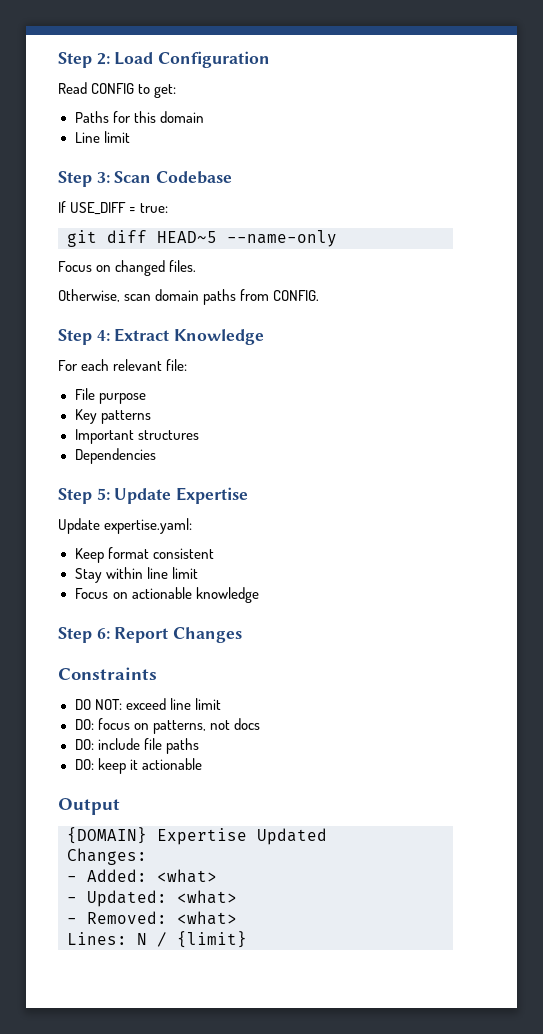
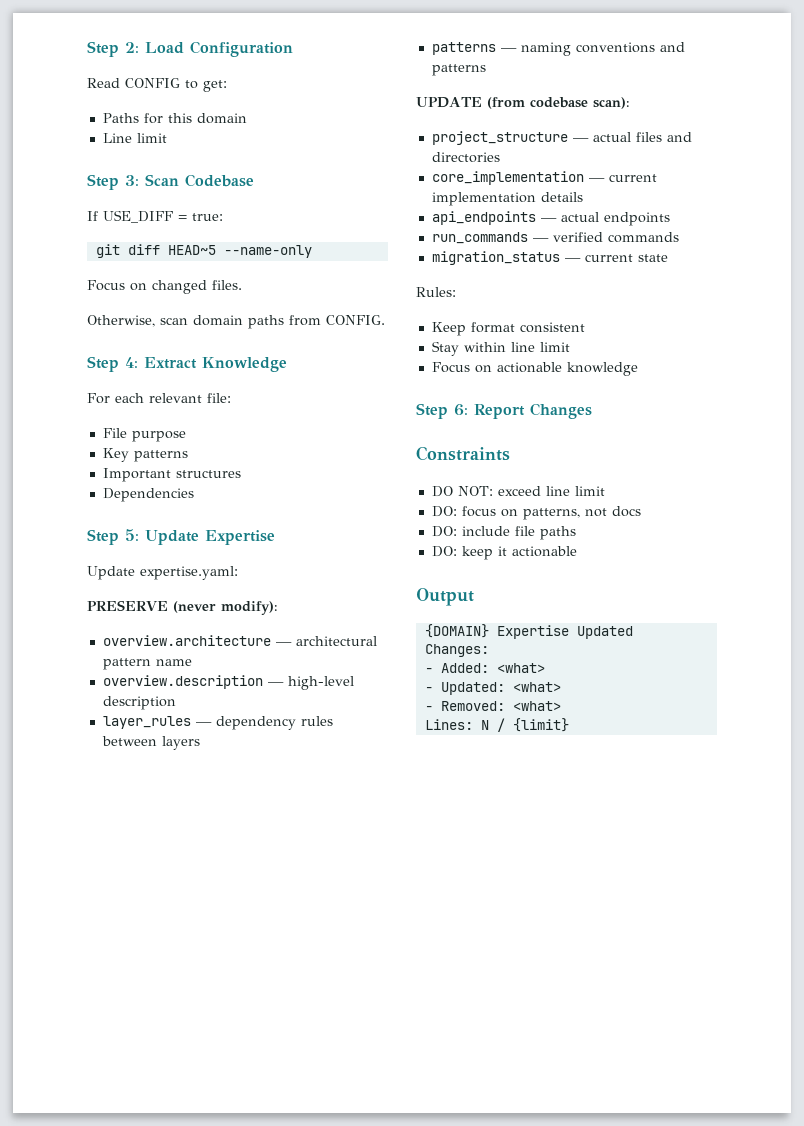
(193, 526) none -> [87,600,278,615] [102,635,377,646] [102,658,192,670] [102,675,354,690] [102,696,176,710] [102,716,333,730] [101,736,200,750] [431,42,685,56] [431,64,486,76] [416,97,630,109] [431,131,692,145] [431,152,500,163] [431,171,657,185] [431,192,583,206] [431,211,670,226] [431,232,679,244] [431,251,668,265] [416,287,456,297] // PRESERVE (never modify): // overview.architecture — architectural pattern name // overview.description — high-level description // layer_rules — dependency rules between layers // patterns — naming conventions and patterns // UPDATE (from codebase scan): // project_structure — actual files and directories // core_implementation — current implementation details // api_endpoints — actual endpoints // run_commands — verified commands // migration_status — current state // Rules:

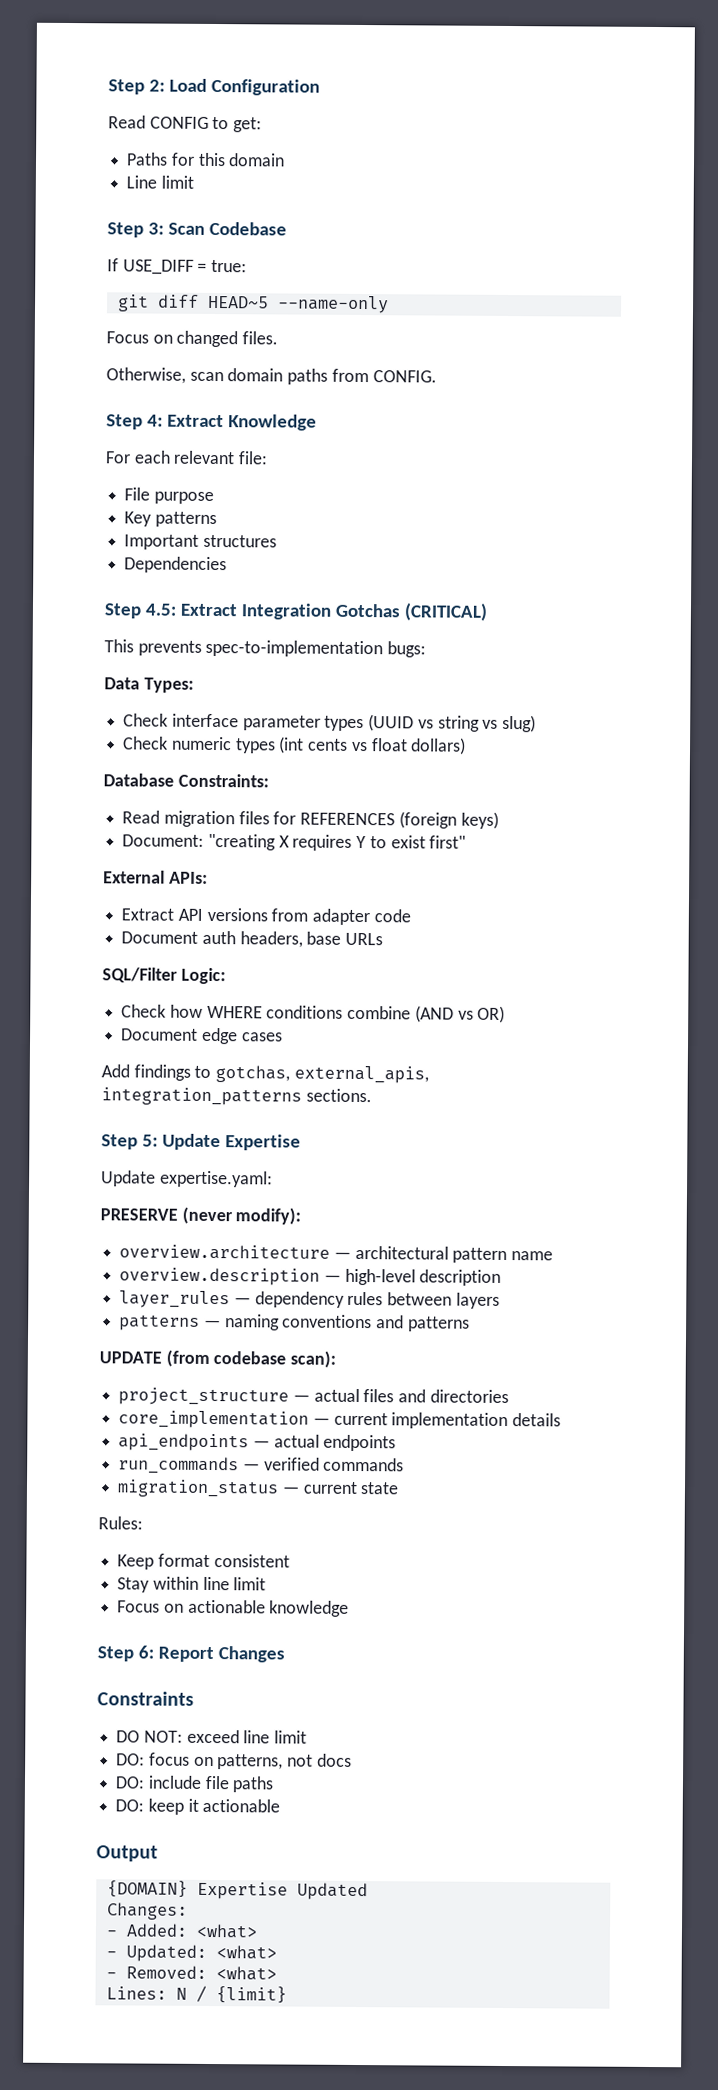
(194, 495) none -> [104,602,488,621] [104,639,427,658] [104,677,194,693] [123,713,537,733] [123,736,467,755] [103,773,269,788] [122,810,499,829] [122,833,467,851] [103,870,208,884] [121,907,411,926] [121,930,384,948] [102,967,226,985] [121,1004,506,1023] [121,1027,283,1045] [101,1064,429,1084] [101,1087,372,1106] // Step 4.5: Extract Integration Gotchas (CRITICAL) // This prevents spec-to-implementation bugs: // Data Types: // Check interface parameter types (UUID vs string vs slug) // Check numeric types (int cents vs float dollars) // Database Constraints: // Read migration files for REFERENCES (foreign keys) // Document: "creating X requires Y to exist first" // External APIs: // Extract API versions from adapter code // Document auth headers, base URLs // SQL/Filter Logic: // Check how WHERE conditions combine (AND vs OR) // Document edge cases // Add findings to gotchas, external_apis, integration_patterns sections.

